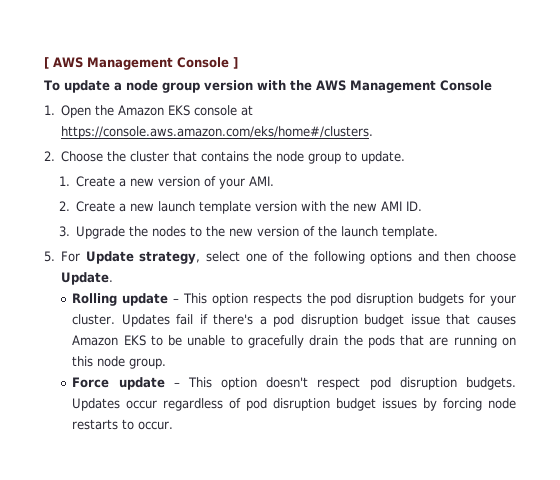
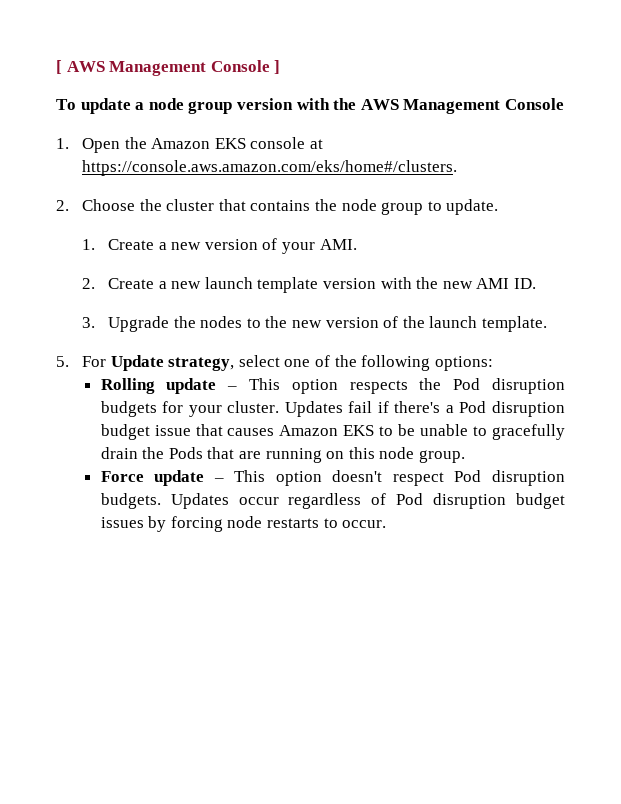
[370,251,517,264] [61,272,114,285] options and then choose Update. -> [434,356,493,371] options:
[330,293,352,306] pod -> [453,378,481,390] Pod
[273,314,295,327] pod -> [459,401,487,413] Pod
[367,335,395,348] pods -> [168,447,203,459] Pods
[369,377,391,390] pod -> [454,470,482,482] Pod
[246,398,268,411] pod -> [396,493,424,505] Pod

